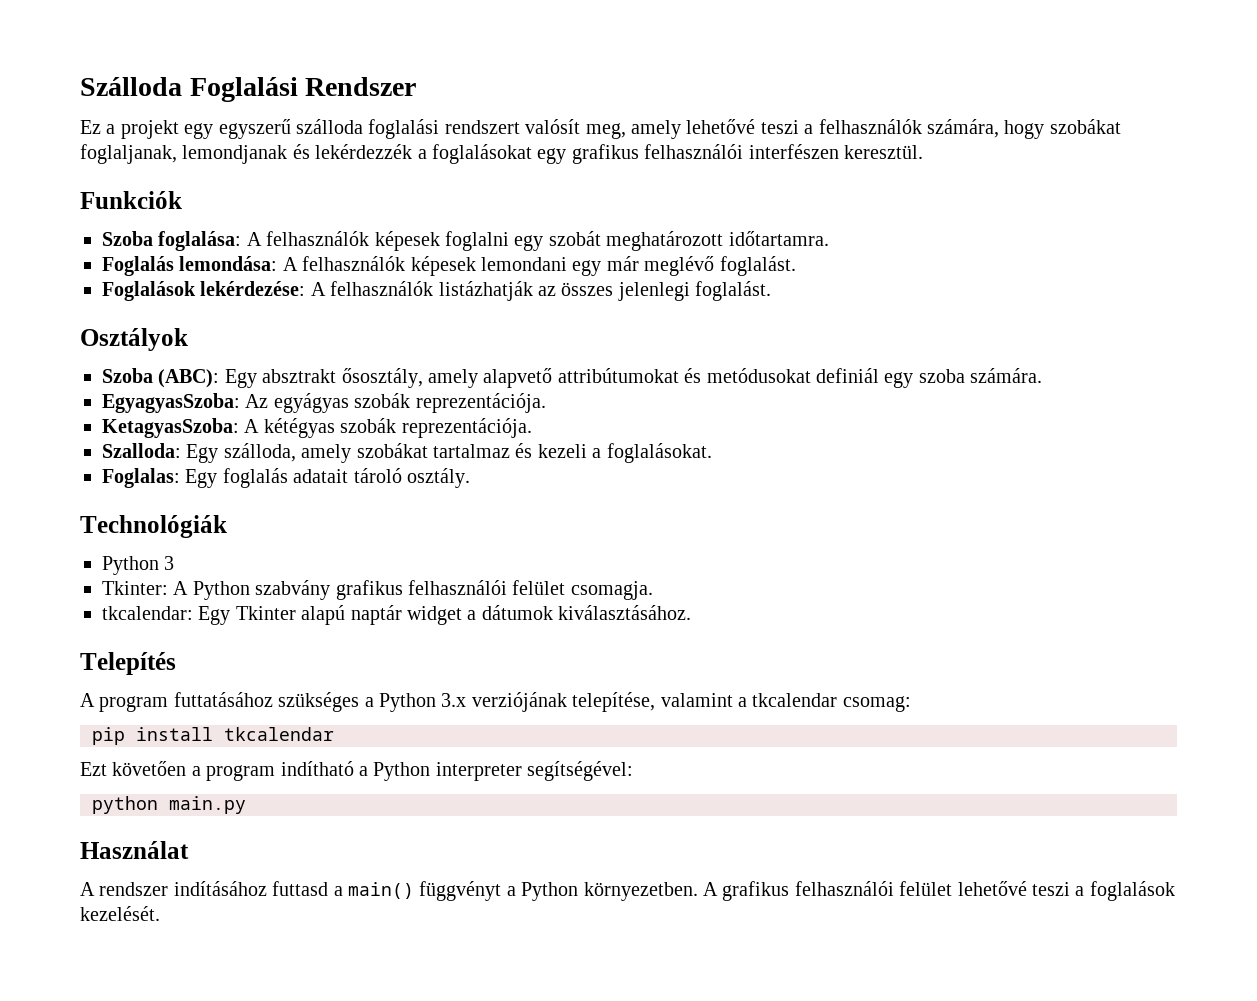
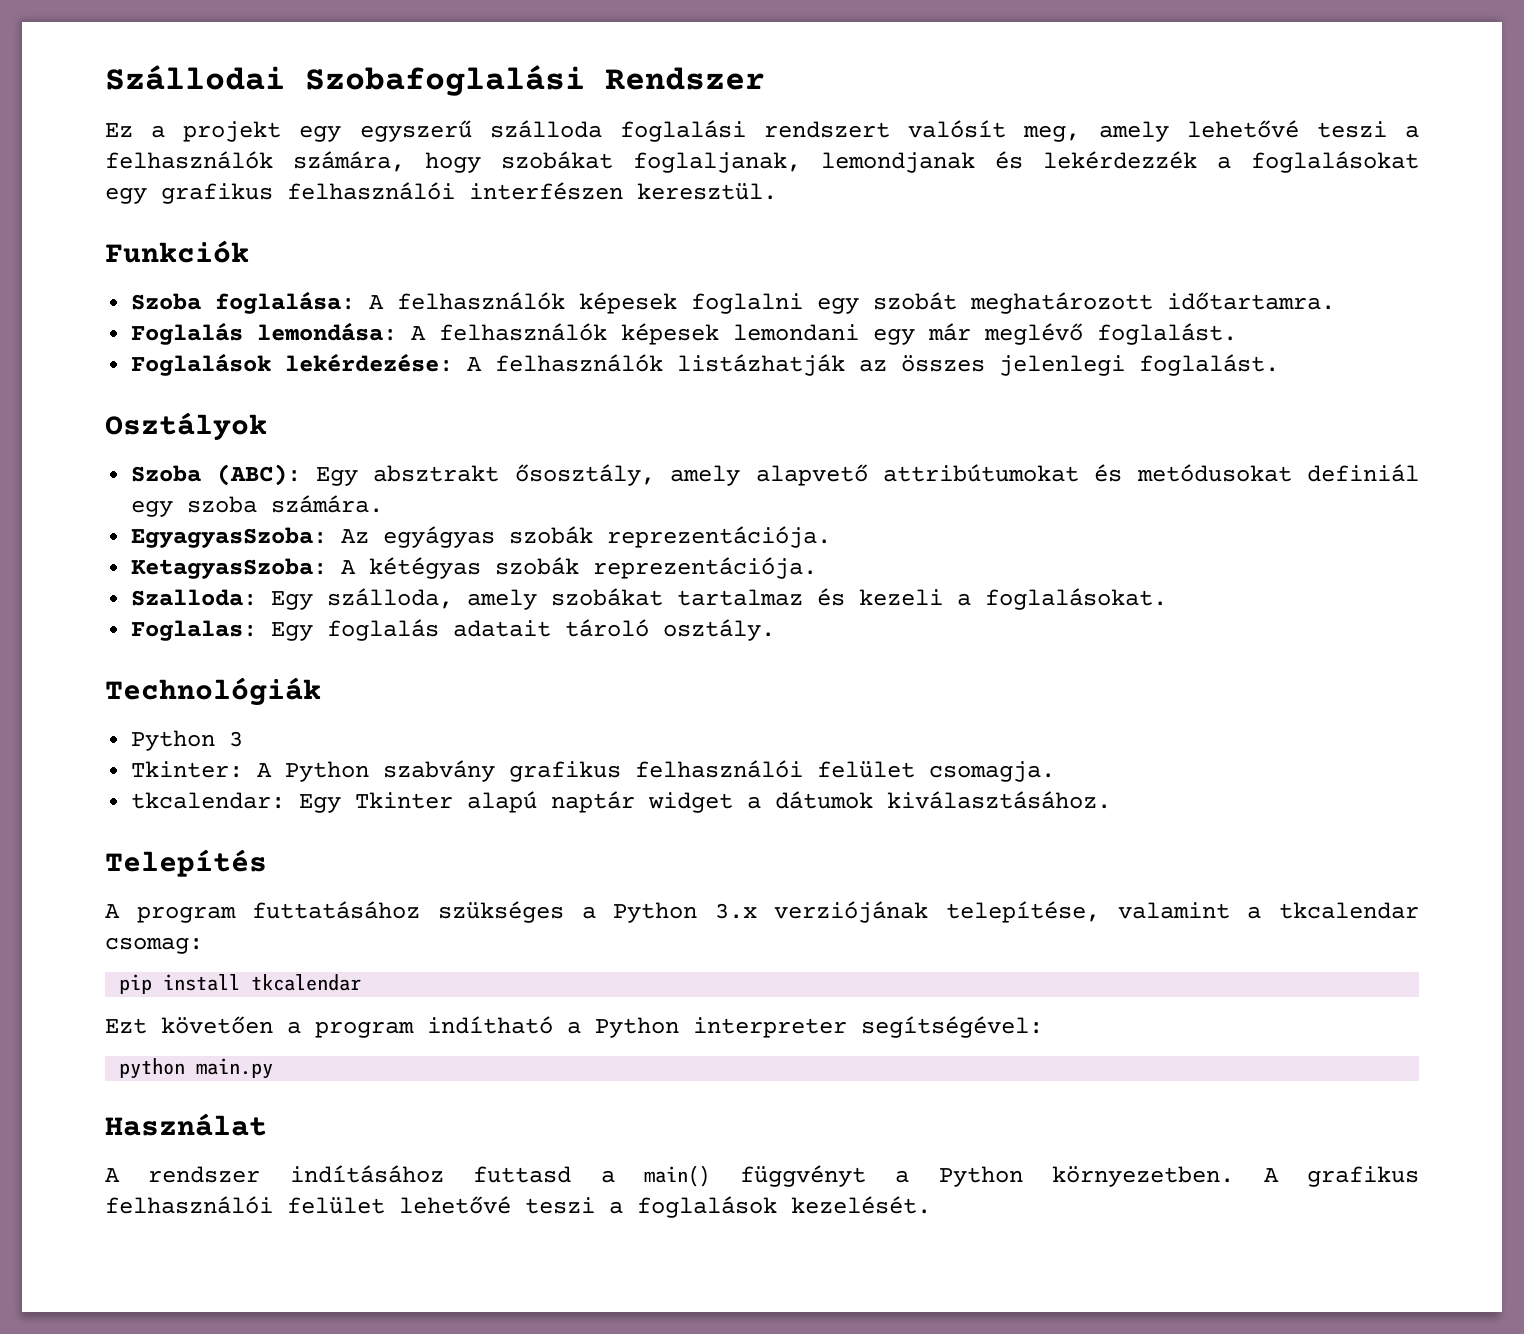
[80,77,298,102] Szálloda Foglalási -> [105,65,585,96] Szállodai Szobafoglalási

